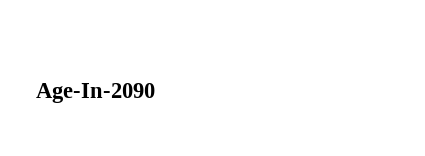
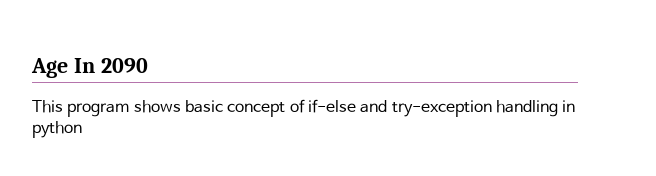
[36,83,155,103] Age-In-2090 -> [31,58,148,78] [32,99,576,117] [32,121,82,138] Age In 2090 // This program shows basic concept of if-else and try-exception handling in python

